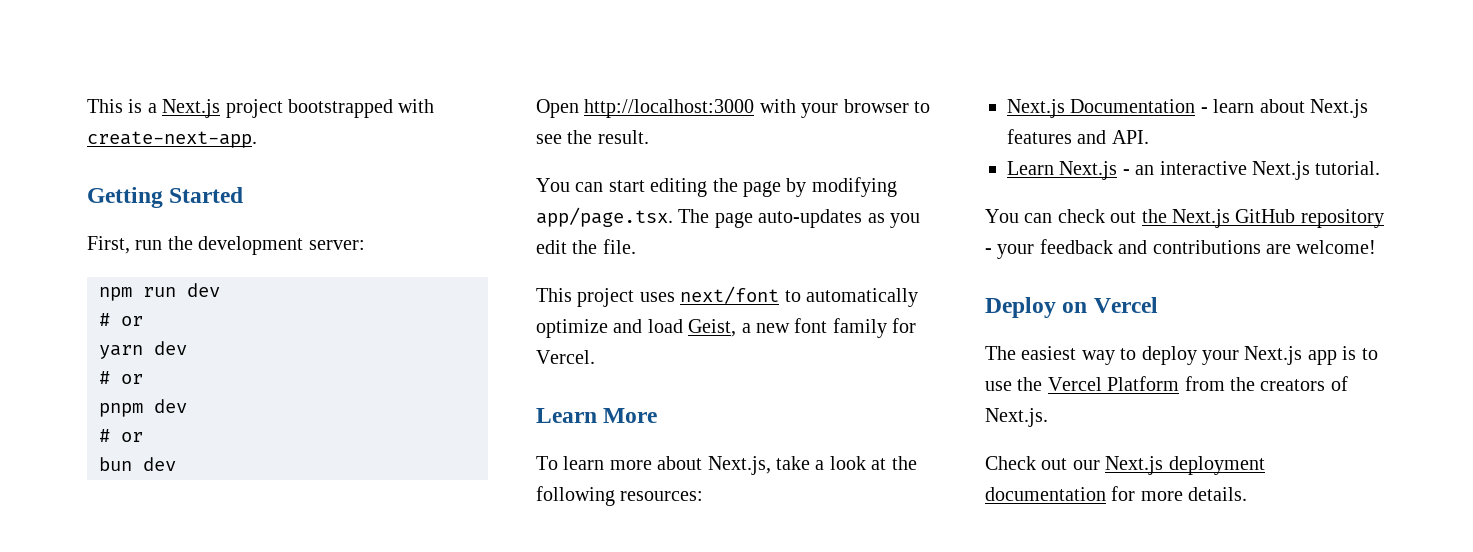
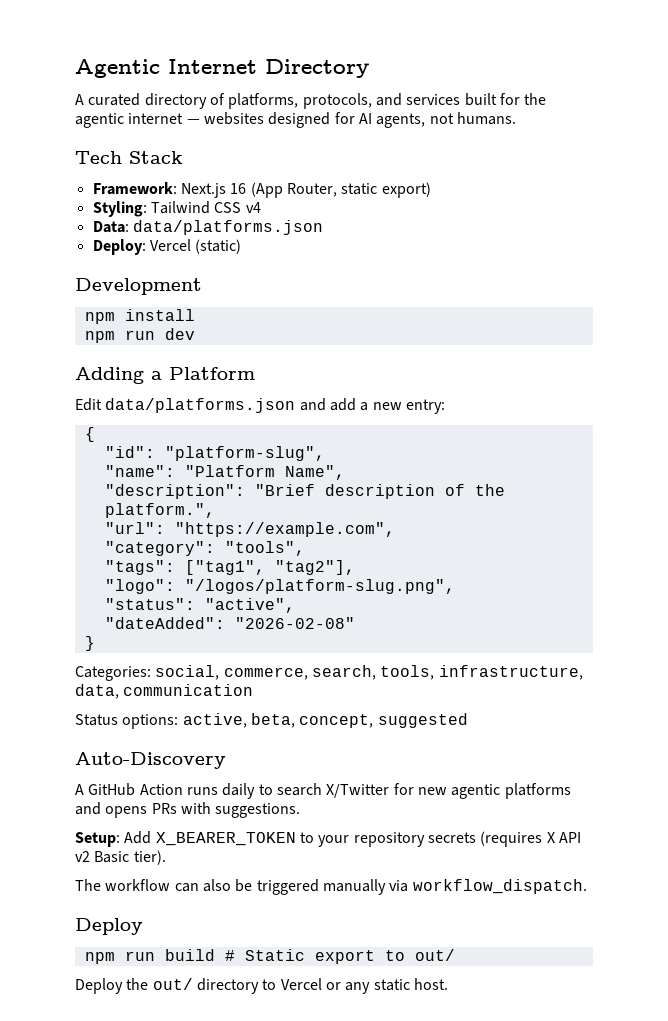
[87,99,435,118] [87,131,257,148] [87,187,244,208] [87,236,365,255] [99,283,220,301] [99,313,143,326] [99,341,187,359] [99,371,143,384] [99,399,187,417] [99,429,143,442] [99,457,176,471] [536,99,930,118] [536,130,649,144] [536,177,897,197] [536,207,920,228] [536,239,636,254] [536,286,918,307] [536,318,917,338] [536,350,595,364] [536,408,658,423] [536,456,917,475] [536,486,704,506] [1007,99,1368,118] [1007,129,1149,144] [1007,161,1381,180] [985,209,1384,228] [985,239,1377,259] [985,297,1158,318] [985,346,1378,365] [985,376,1348,391] [985,408,1048,427] [985,456,1265,475] [985,486,1248,501] This is a Next.js project bootstrapped with create-next-app. // Getting Started // First, run the development server: // npm run dev // # or // yarn dev // # or // pnpm dev // # or // bun dev // Open http://localhost:3000 with your browser to see the result. // You can start editing the page by modifying app/page.tsx. The page auto-updates as you edit the file. // This project uses next/font to automatically optimize and load Geist, a new font family for Vercel. // Learn More // To learn more about Next.js, take a look at the following resources: // Next.js Documentation - learn about Next.js features and API. // Learn Next.js - an interactive Next.js tutorial. // You can check out the Next.js GitHub repository - your feedback and contributions are welcome! // Deploy on Vercel // The easiest way to deploy your Next.js app is to use the Vercel Platform from the creators of Next.js. // Check out our Next.js deployment documentation for more details. -> [75,59,369,78] [75,93,547,109] [75,112,516,128] [75,151,183,164] [92,182,431,198] [92,201,261,217] [92,220,323,235] [92,239,242,255] [75,278,202,295] [84,309,195,324] [84,328,195,343] [75,367,255,384] [75,398,445,414] [84,427,95,442] [104,446,325,461] [104,465,345,480] [104,484,505,499] [104,503,215,518] [104,522,395,537] [104,541,305,556] [104,560,355,575] [104,579,455,594] [104,598,295,613] [104,617,355,629] [84,636,95,651] [75,665,583,681] [75,684,254,699] [75,713,468,729] [75,752,226,769] [75,783,571,799] [75,802,301,818] [75,831,581,847] [75,850,166,865] [75,879,587,895] [75,918,143,935] [84,949,455,964] [75,978,448,994] Agentic Internet Directory // A curated directory of platforms, protocols, and services built for the agentic internet — websites designed for AI agents, not humans. // Tech Stack // Framework: Next.js 16 (App Router, static export) // Styling: Tailwind CSS v4 // Data: data/platforms.json // Deploy: Vercel (static) // Development // npm install // npm run dev // Adding a Platform // Edit data/platforms.json and add a new entry: // { // "id": "platform-slug", // "name": "Platform Name", // "description": "Brief description of the platform.", // "url": "https://example.com", // "category": "tools", // "tags": ["tag1", "tag2"], // "logo": "/logos/platform-slug.png", // "status": "active", // "dateAdded": "2026-02-08" // } // Categories: social, commerce, search, tools, infrastructure, data, communication // Status options: active, beta, concept, suggested // Auto-Discovery // A GitHub Action runs daily to search X/Twitter for new agentic platforms and opens PRs with suggestions. // Setup: Add X_BEARER_TOKEN to your repository secrets (requires X API v2 Basic tier). // The workflow can also be triggered manually via workflow_dispatch. // Deploy // npm run build # Static export to out/ // Deploy the out/ directory to Vercel or any static host.

